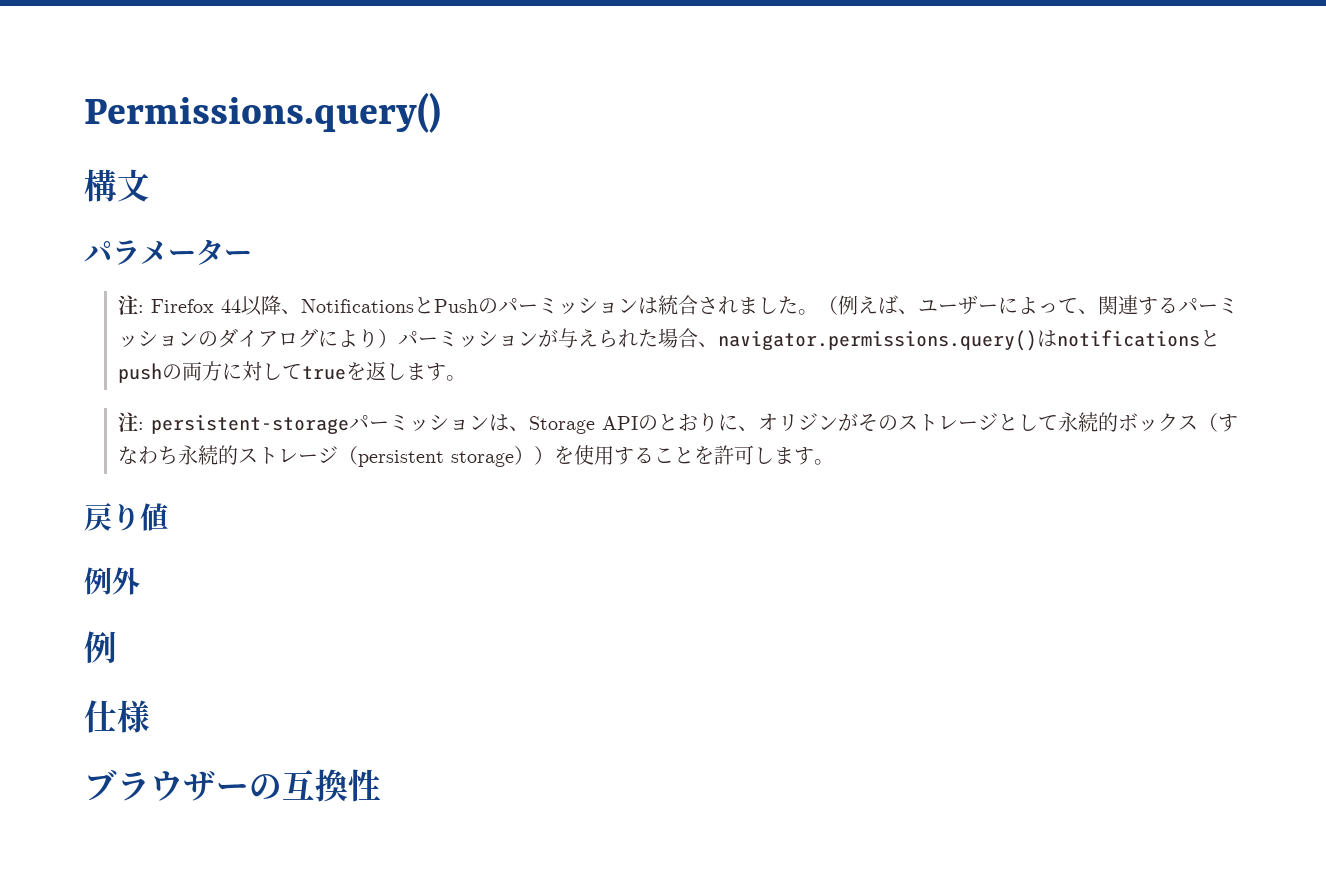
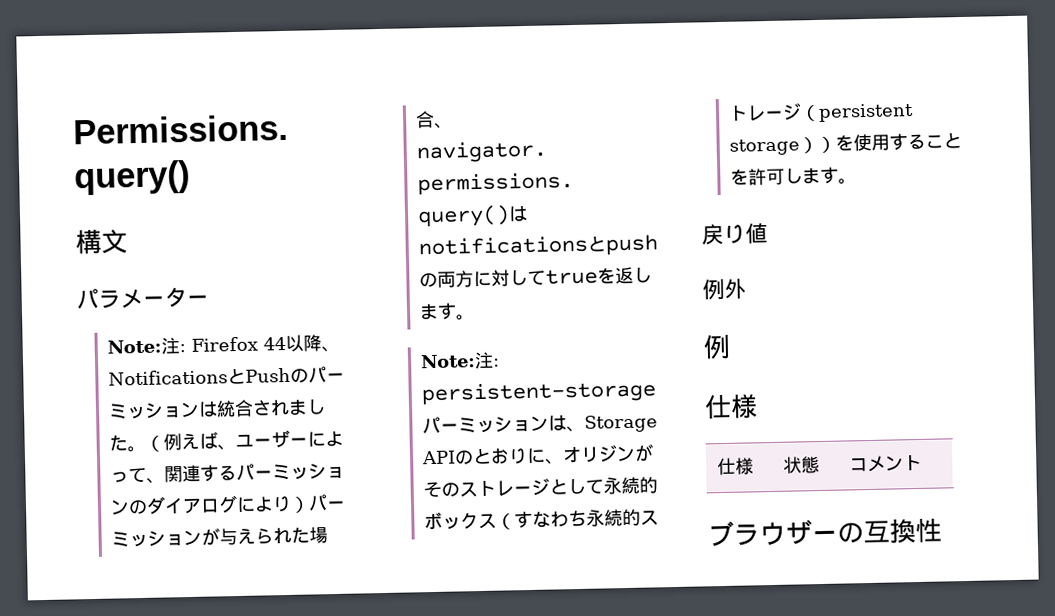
(252, 256) none -> [106,339,162,354] Note:
(467, 378) none -> [419,354,476,369] Note:
(150, 716) none -> [717,457,755,476] [783,456,821,474] [849,454,923,473] // 仕様 | 状態 | コメント

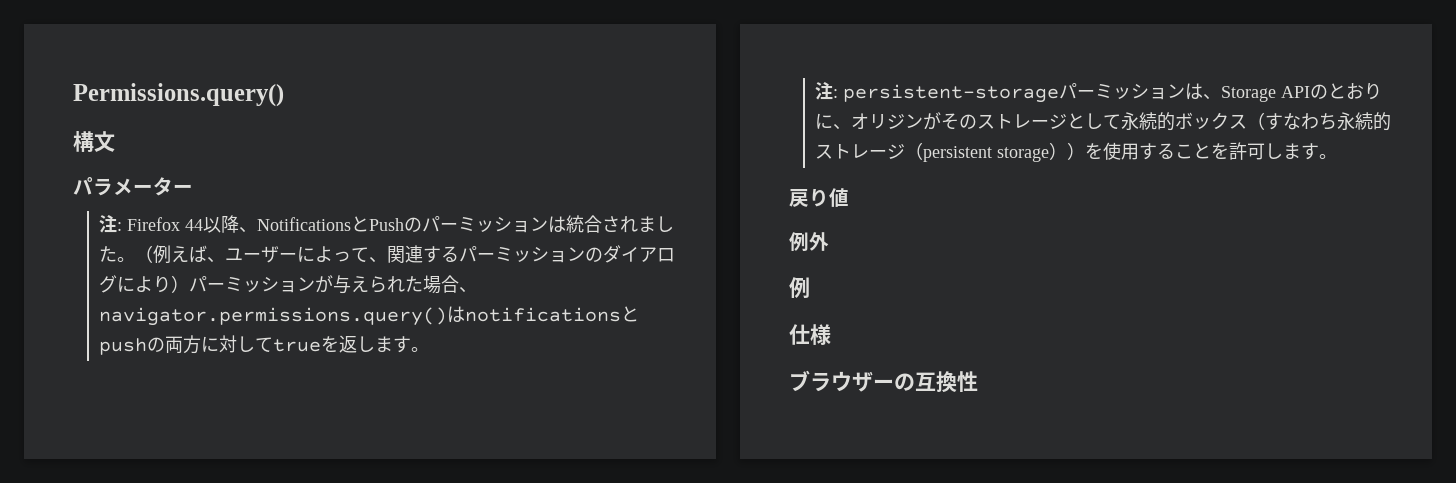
[106,339,162,354] Note: -> (193, 189) none
[419,354,476,369] Note: -> (430, 349) none
[717,457,755,476] [783,456,821,474] [849,454,923,473] // 仕様 | 状態 | コメント -> (831, 334) none

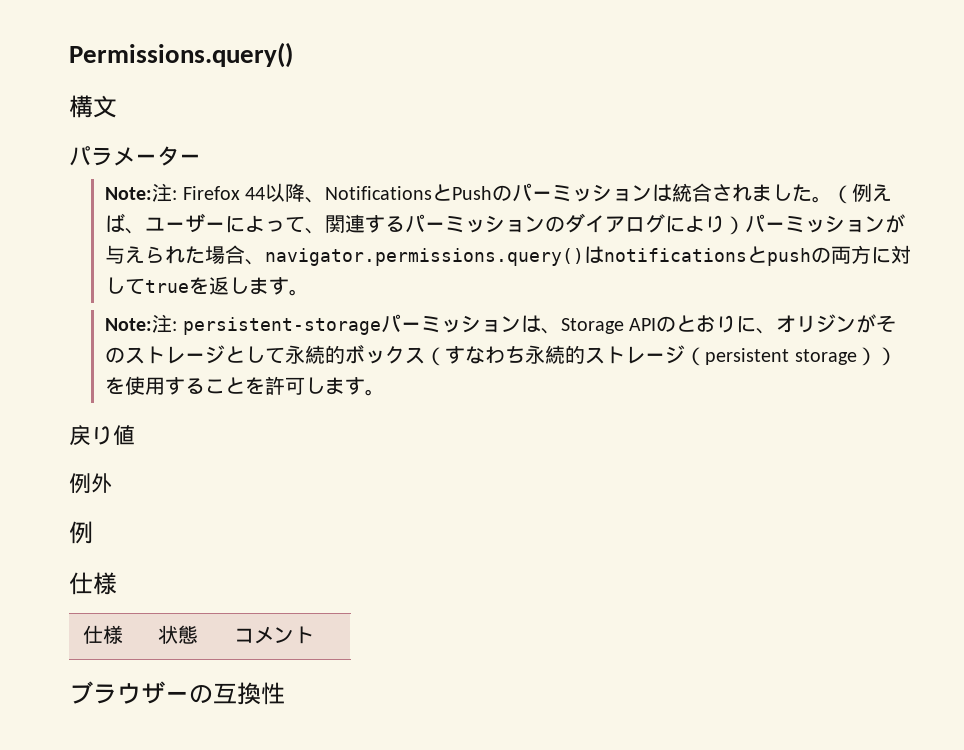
(193, 189) none -> [105,187,153,200] Note:
(430, 349) none -> [105,318,153,331] Note:
(831, 334) none -> [82,625,123,644] [157,625,198,644] [233,626,314,644] // 仕様 | 状態 | コメント

